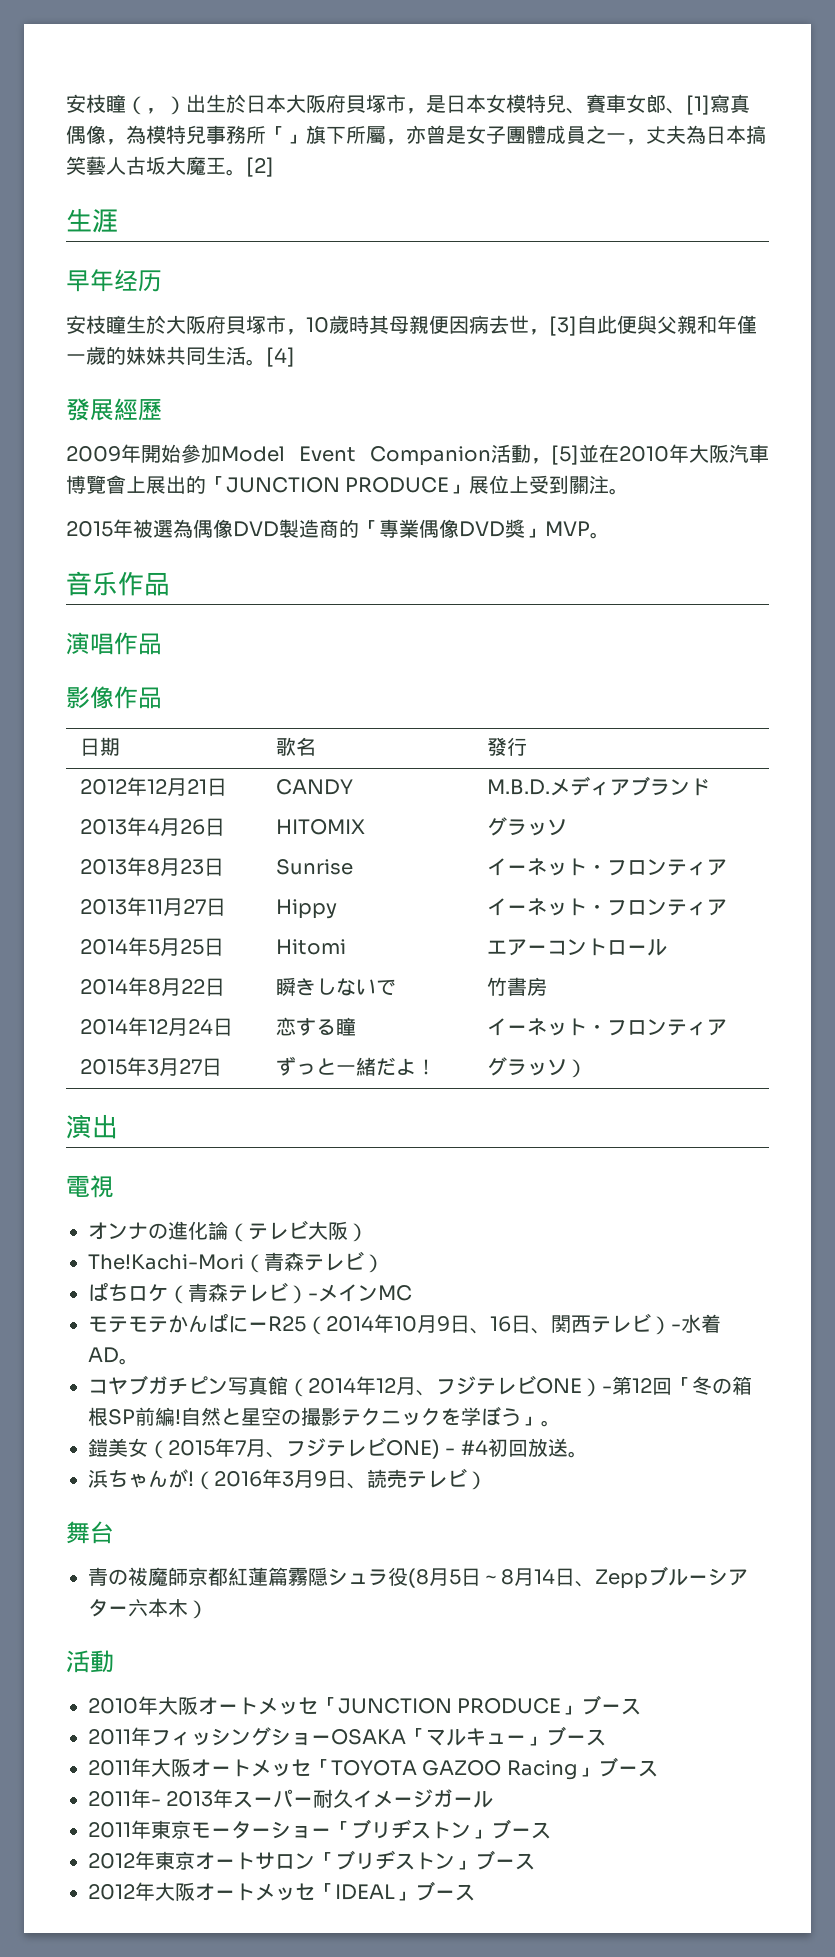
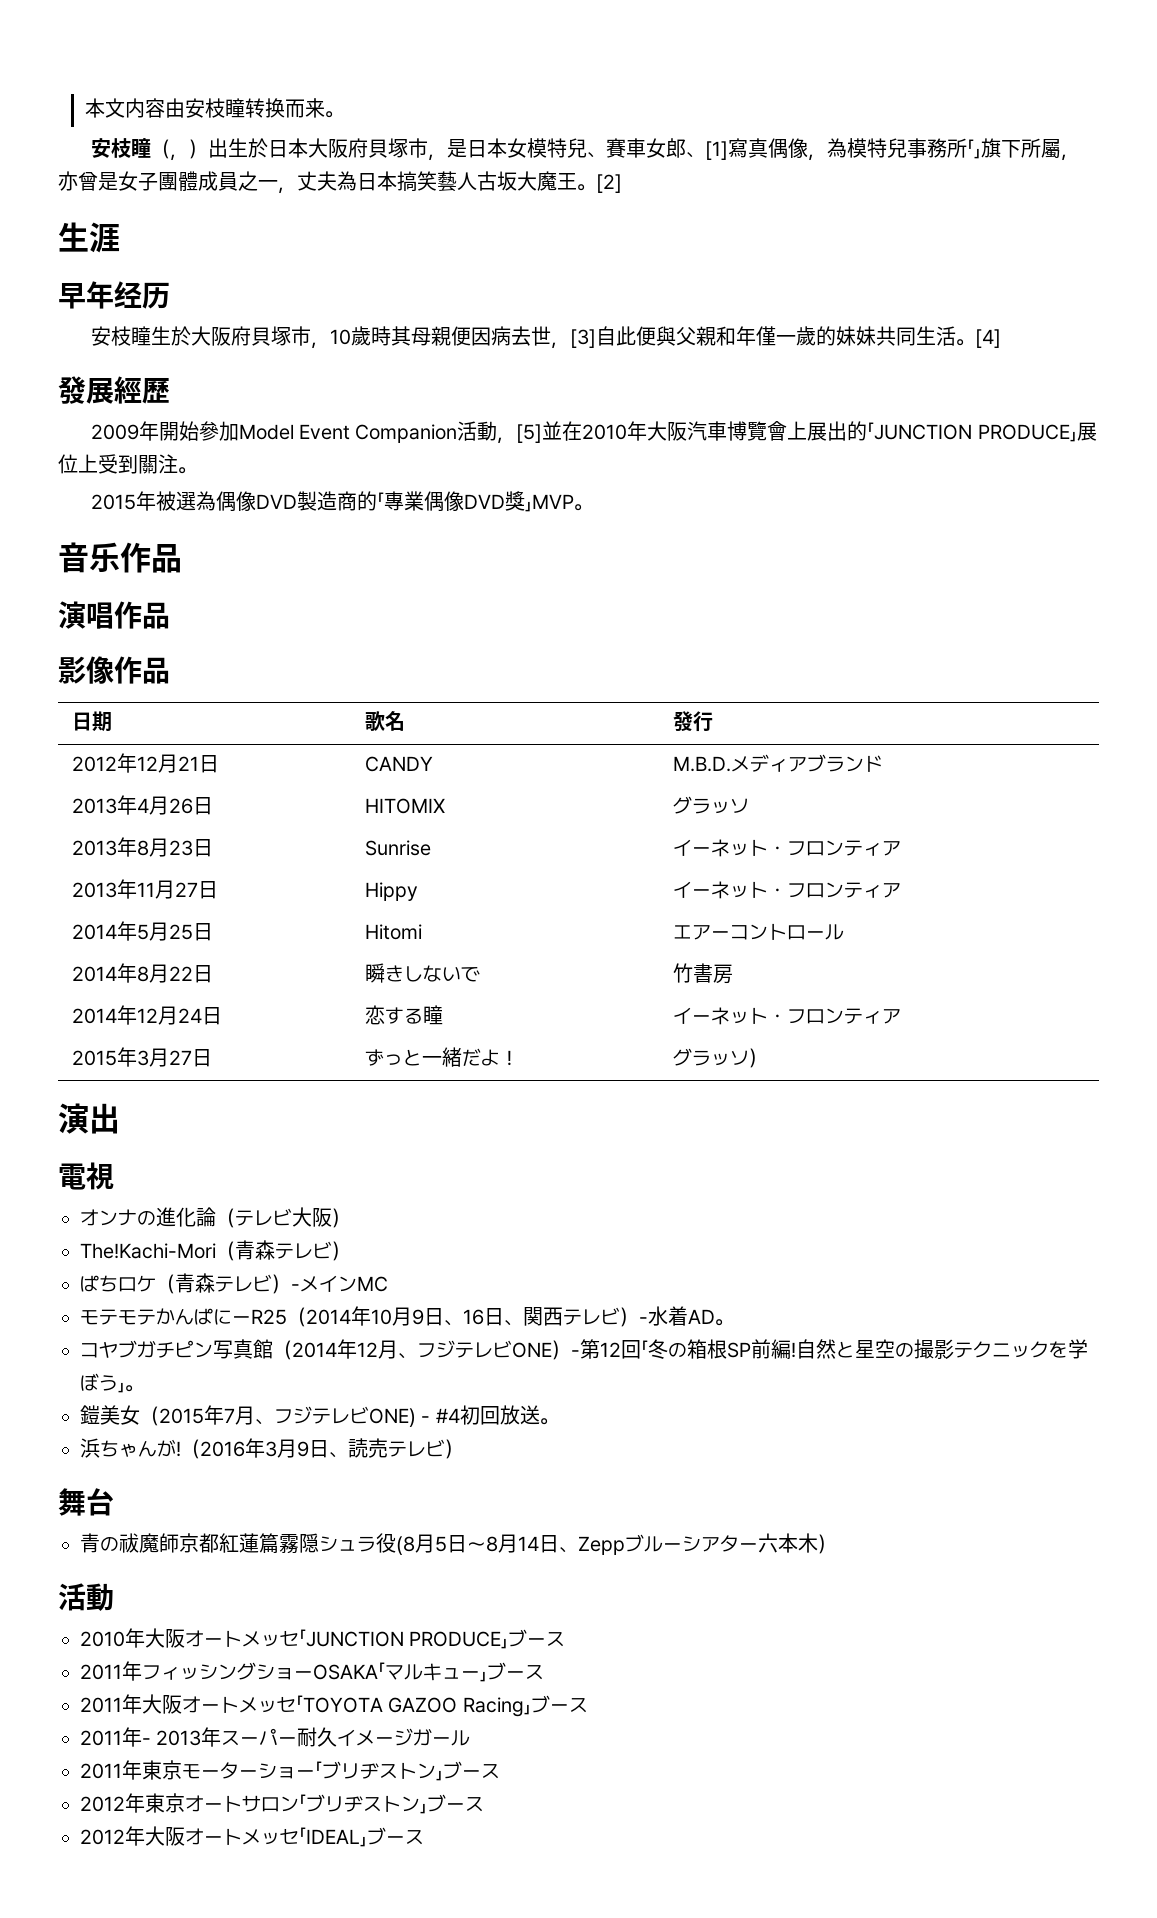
(66, 103) none -> [84,98,344,118] 本文内容由安枝瞳转换而来。 //

